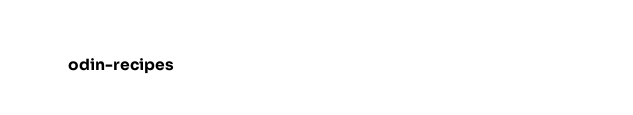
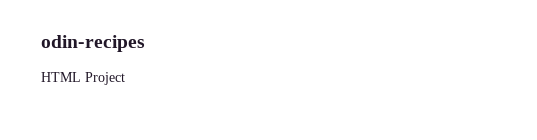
(174, 66) none -> [41,72,125,85] // HTML Project

